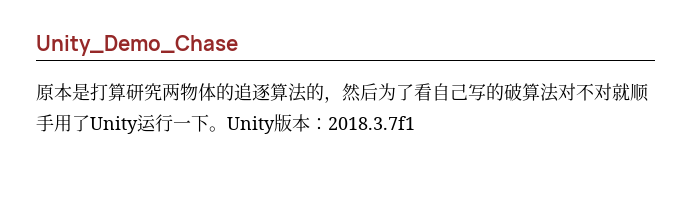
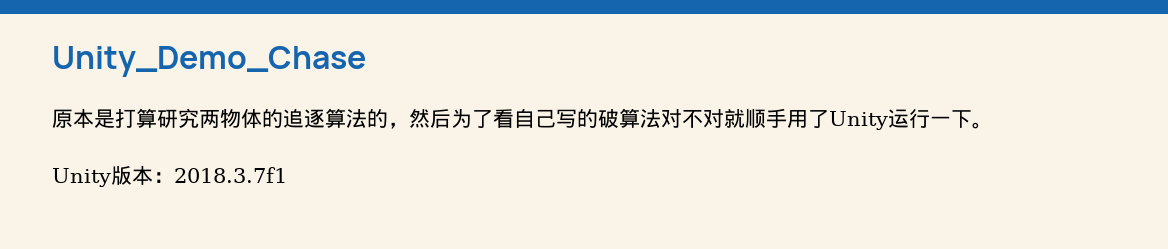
(227, 129) none -> (993, 125) //

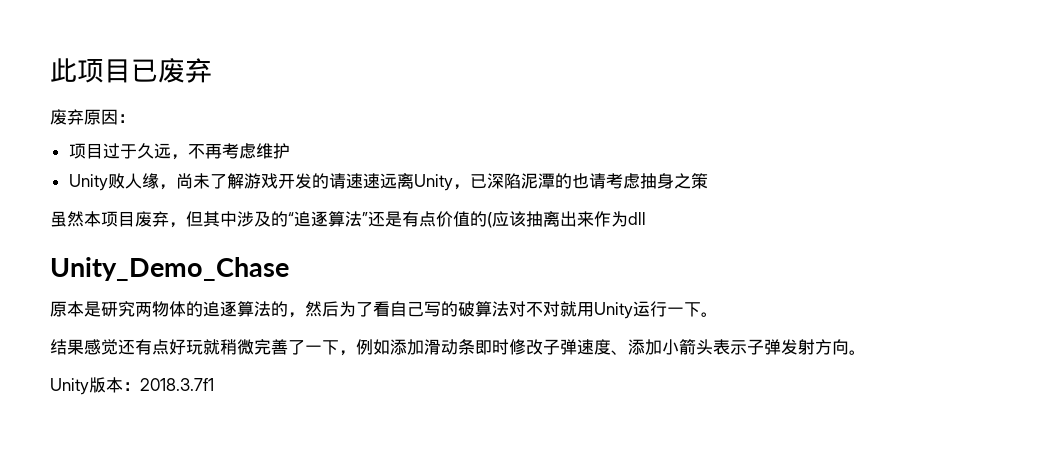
(52, 61) none -> [50,58,212,83] [50,109,135,125] [68,143,290,160] [68,173,708,191] [50,211,646,228] 此项目已废弃 // 废弃原因： // 项目过于久远，不再考虑维护 // Unity败人缘，尚未了解游戏开发的请速速远离Unity，已深陷泥潭的也请考虑抽身之策 // 虽然本项目废弃，但其中涉及的“追逐算法”还是有点价值的(应该抽离出来作为dll //
[115,108,157,128] 打算 -> (101, 309) none
[745,108,829,128] 顺手用了 -> [577,302,594,317] 用
(993, 125) none -> [50,339,866,356] // 结果感觉还有点好玩就稍微完善了一下，例如添加滑动条即时修改子弹速度、添加小箭头表示子弹发射方向。

